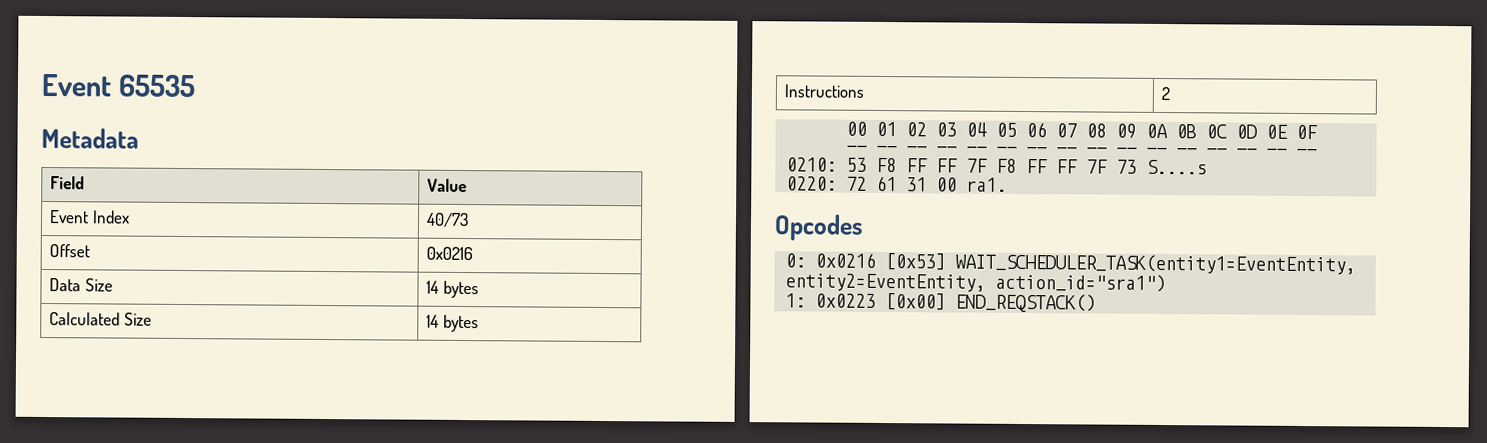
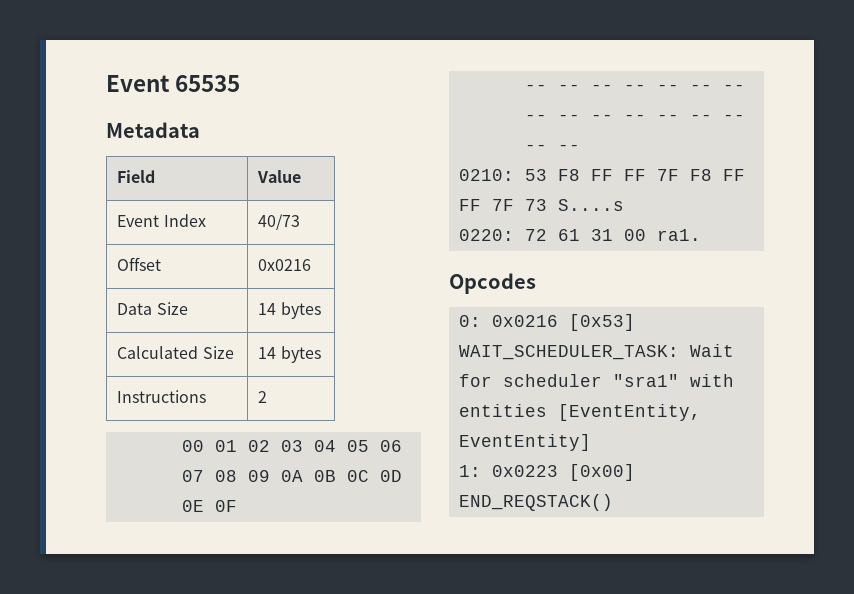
[955,253,1357,275] [785,273,1167,293] WAIT_SCHEDULER_TASK(entity1=EventEntity, entity2=EventEntity, action_id="sra1") -> [458,344,734,360] [458,374,734,387] [458,404,701,421] [458,434,591,451] WAIT_SCHEDULER_TASK: Wait for scheduler "sra1" with entities [EventEntity, EventEntity]

